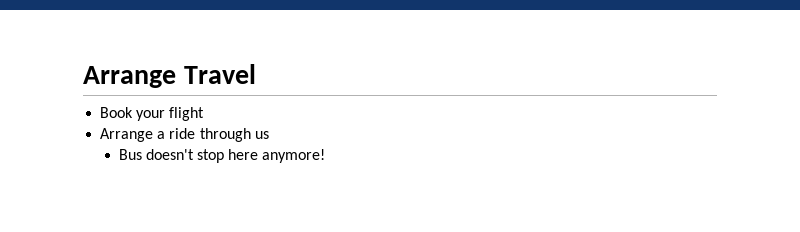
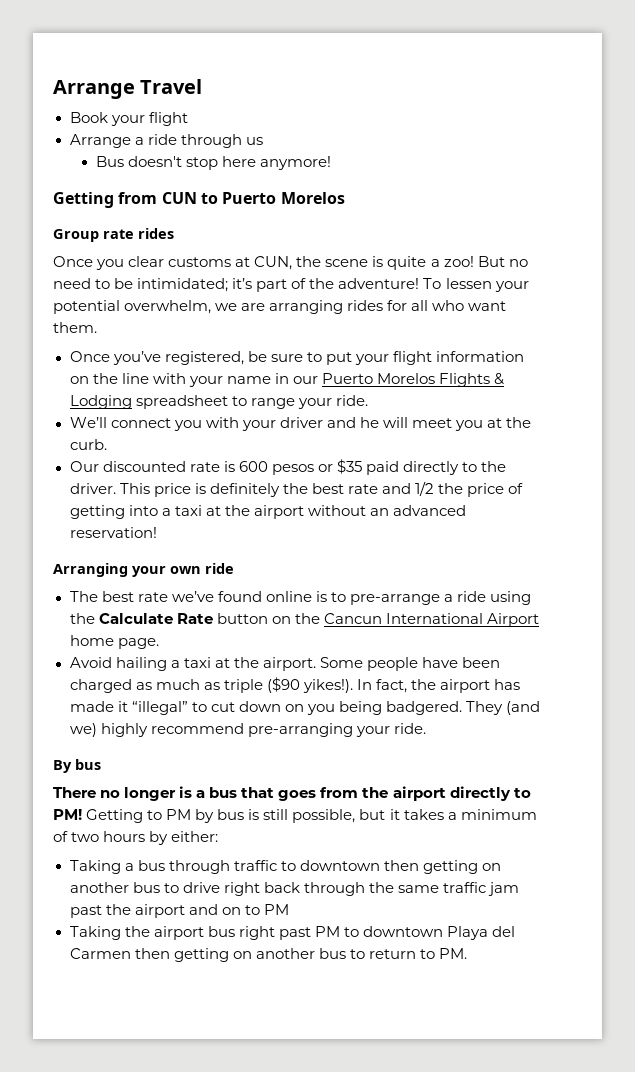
(326, 156) none -> [53,192,345,208] [53,228,174,242] [53,256,528,270] [53,278,529,292] [53,300,507,314] [53,322,97,333] [69,351,524,365] [69,373,505,387] [69,395,368,409] [69,417,532,431] [69,439,107,450] [69,459,507,475] [69,481,524,497] [69,505,466,519] [69,527,157,538] [53,563,234,577] [69,591,532,605] [69,613,539,627] [69,635,159,649] [69,657,501,671] [69,677,521,693] [69,701,541,715] [69,723,426,737] [53,759,101,773] [53,786,531,801] [53,809,537,823] [53,831,219,845] [69,860,501,874] [69,882,520,896] [69,904,289,918] [69,926,515,940] [69,948,467,962] // Getting from CUN to Puerto Morelos // Group rate rides // Once you clear customs at CUN, the scene is quite a zoo! But no need to be intimidated; it’s part of the adventure! To lessen your potential overwhelm, we are arranging rides for all who want them. // Once you’ve registered, be sure to put your flight information on the line with your name in our Puerto Morelos Flights & Lodging spreadsheet to range your ride. // We’ll connect you with your driver and he will meet you at the curb. // Our discounted rate is 600 pesos or $35 paid directly to the driver. This price is definitely the best rate and 1/2 the price of getting into a taxi at the airport without an advanced reservation! // Arranging your own ride // The best rate we’ve found online is to pre-arrange a ride using the Calculate Rate button on the Cancun International Airport home page. // Avoid hailing a taxi at the airport. Some people have been charged as much as triple ($90 yikes!). In fact, the airport has made it “illegal” to cut down on you being badgered. They (and we) highly recommend pre-arranging your ride. // By bus // There no longer is a bus that goes from the airport directly to PM! Getting to PM by bus is still possible, but it takes a minimum of two hours by either: // Taking a bus through traffic to downtown then getting on another bus to drive right back through the same traffic jam past the airport and on to PM // Taking the airport bus right past PM to downtown Playa del Carmen then getting on another bus to return to PM.

